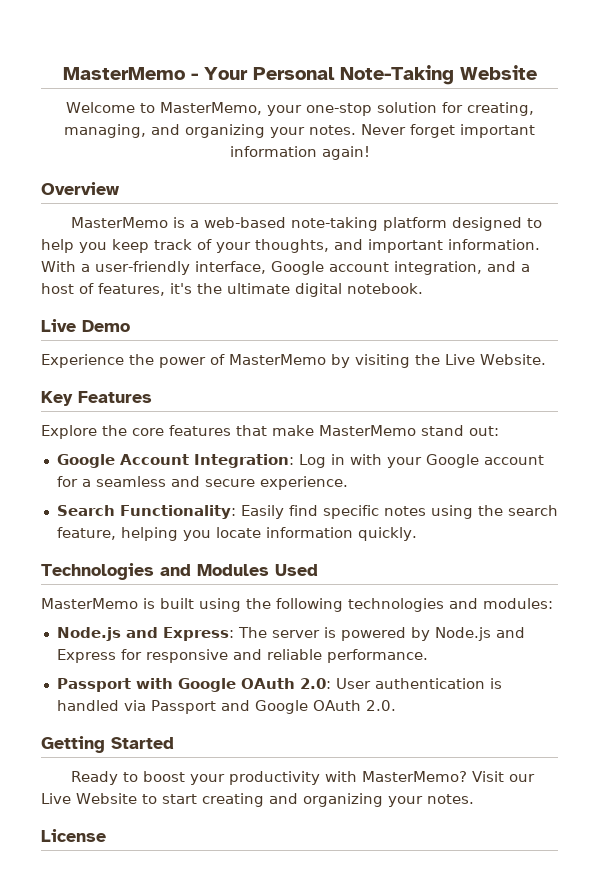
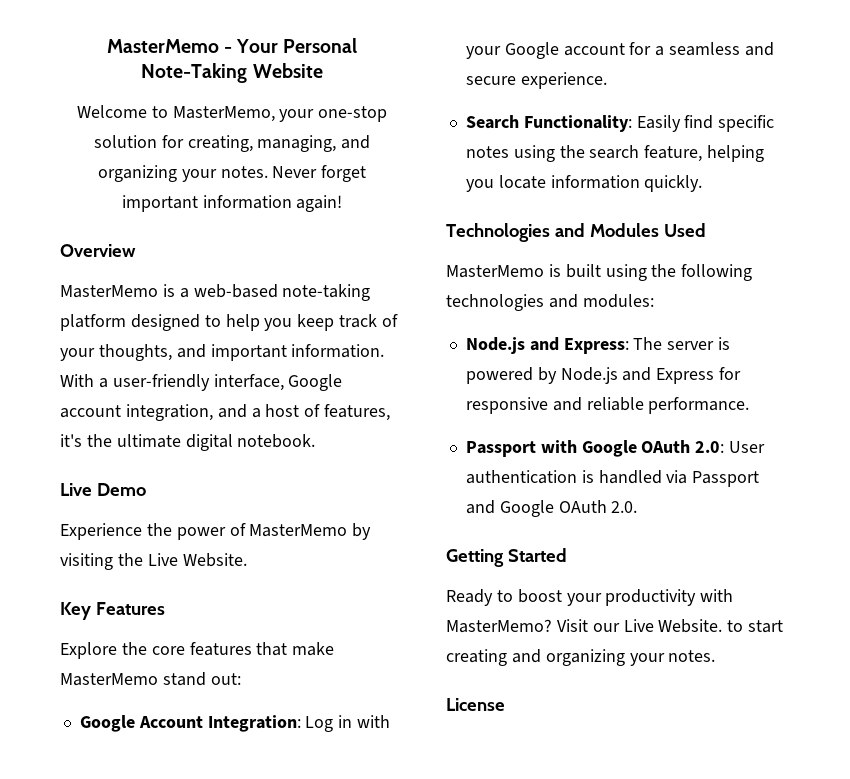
[76,793,137,804] Website -> [658,619,723,633] Website.

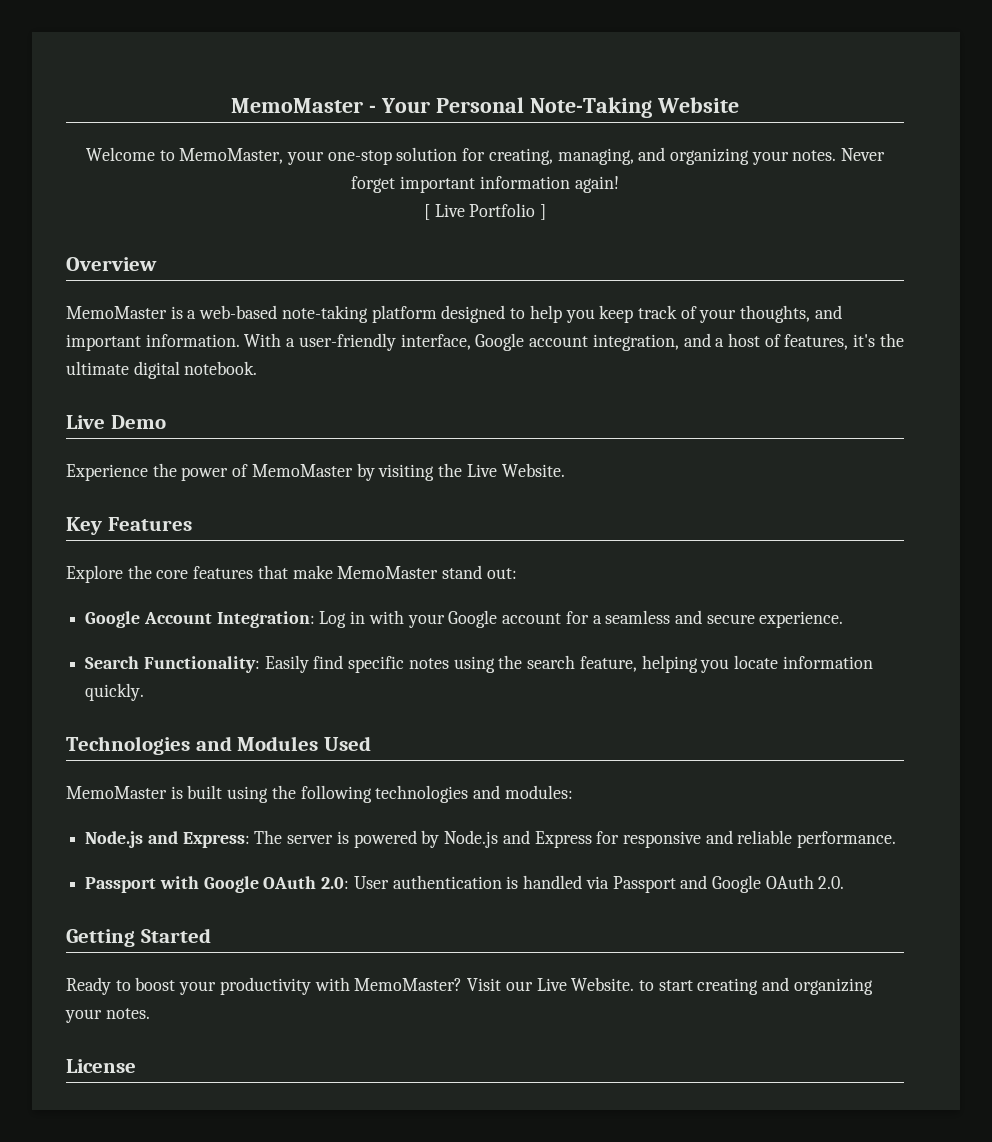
[106,39,219,53] MasterMemo -> [231,98,364,113] MemoMaster
[172,106,275,122] MasterMemo, -> [179,148,284,164] MemoMaster,
(343, 203) none -> [423,203,547,220] // [ Live Portfolio ]
[60,285,158,298] MasterMemo -> [66,306,167,319] MemoMaster
[249,524,348,537] MasterMemo -> [251,464,353,477] MemoMaster
[60,673,158,686] MasterMemo -> [337,566,439,579] MemoMaster
[446,265,544,278] MasterMemo -> [66,786,167,799] MemoMaster
[446,619,552,633] MasterMemo? -> [354,978,463,991] MemoMaster?

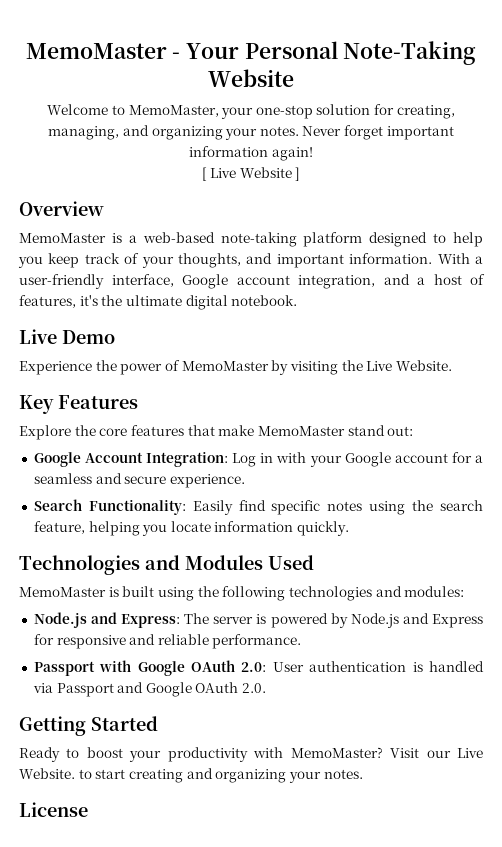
[469,203,536,217] Portfolio -> [239,167,292,178] Website

